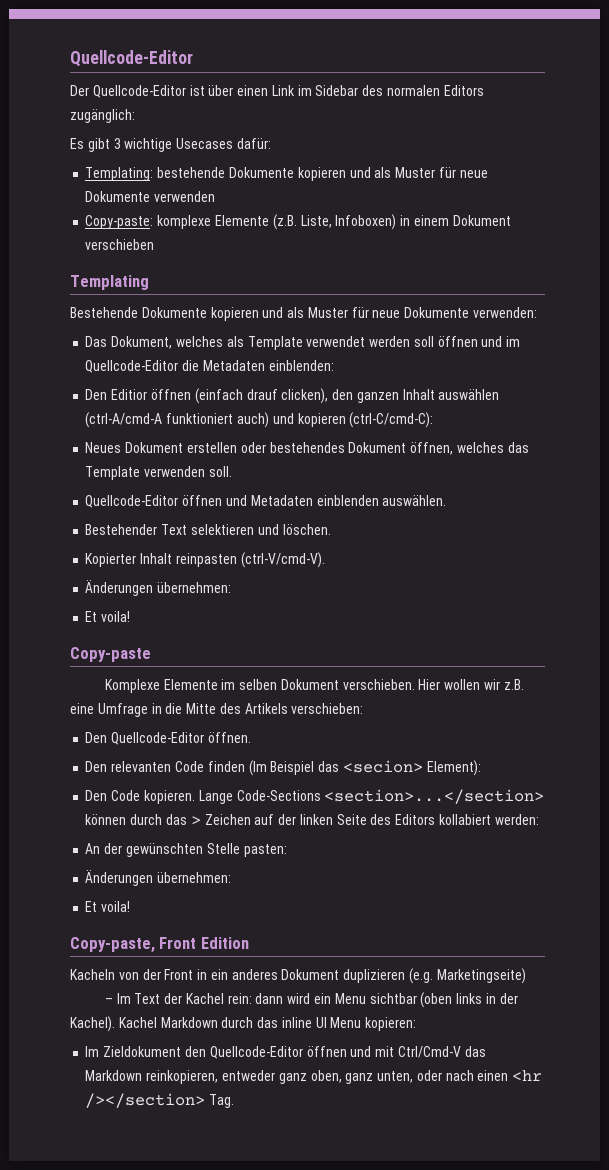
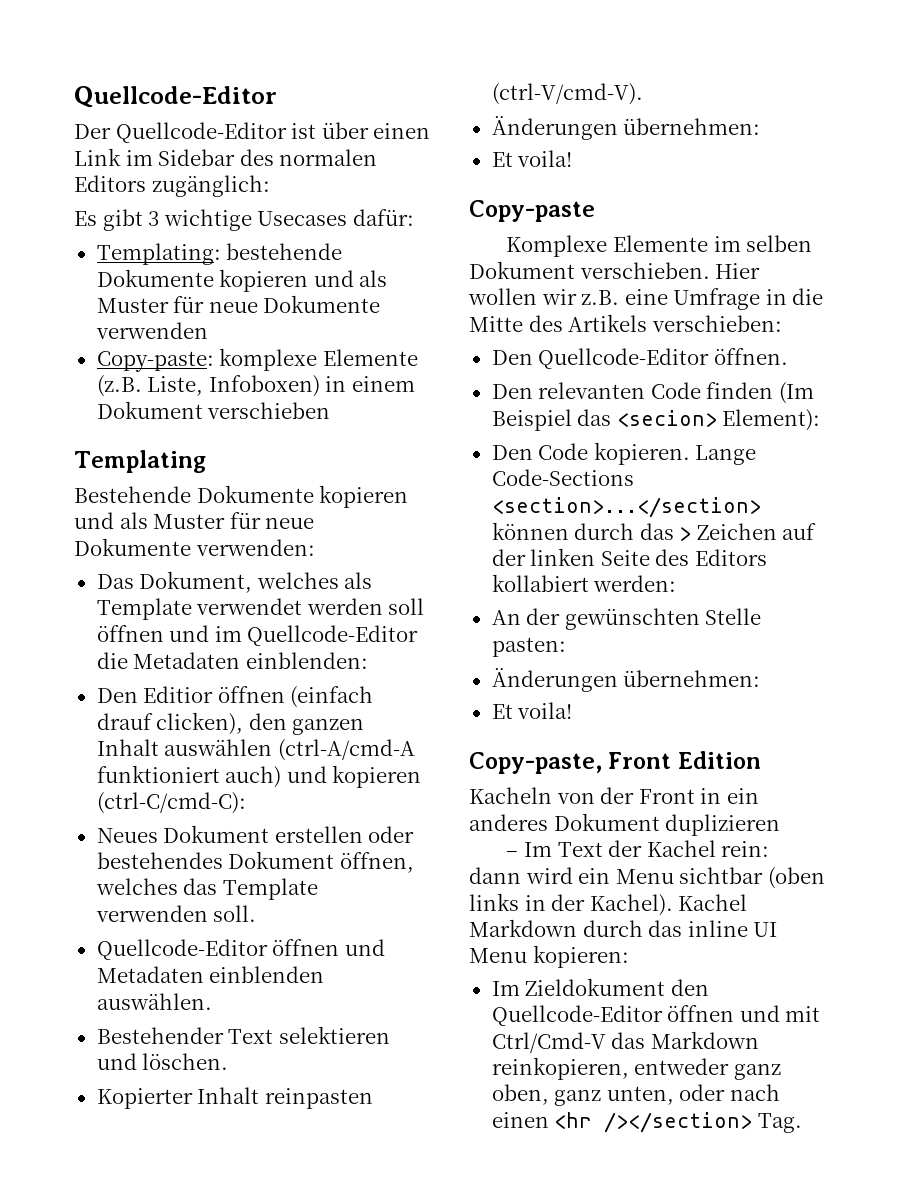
[409,968,526,984] (e.g. Marketingseite) -> (781, 825) none

